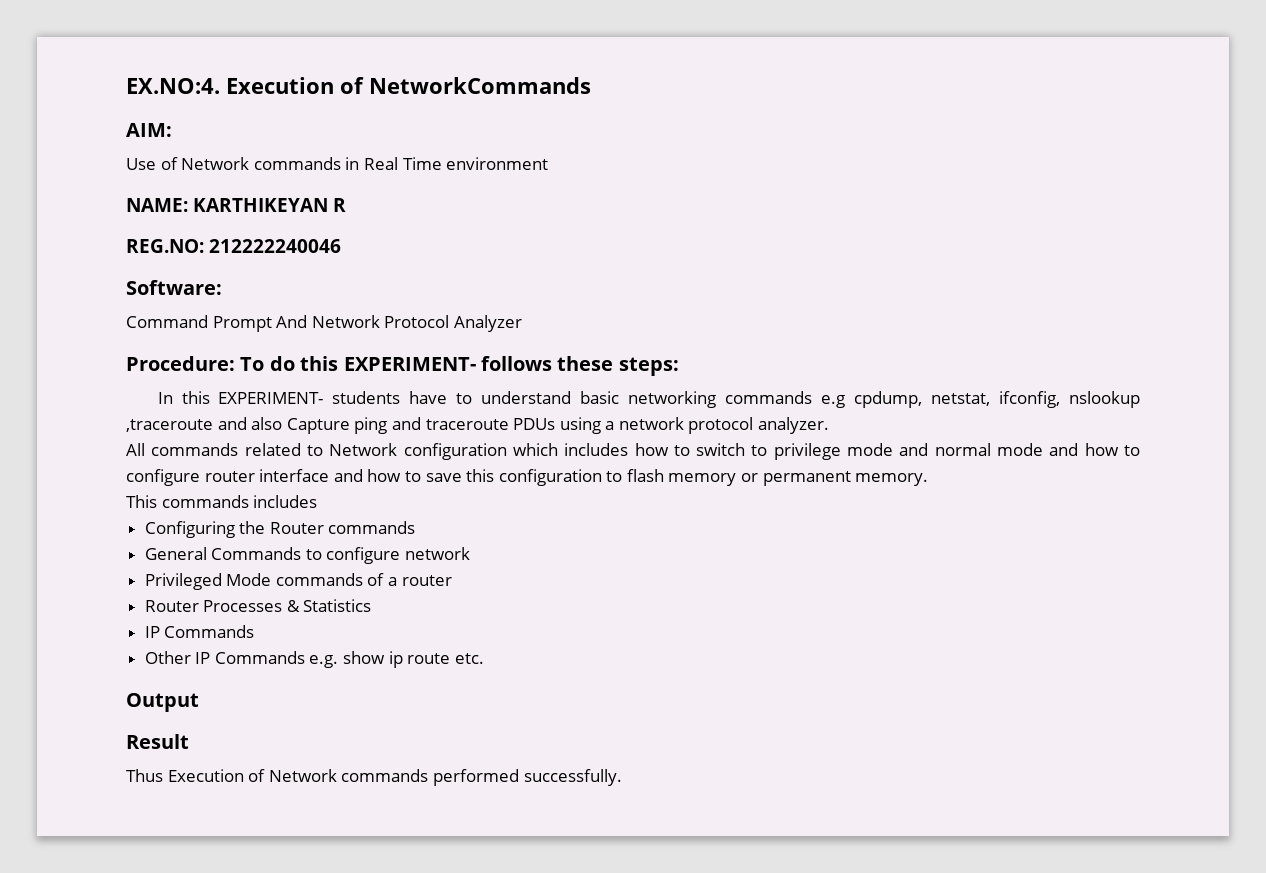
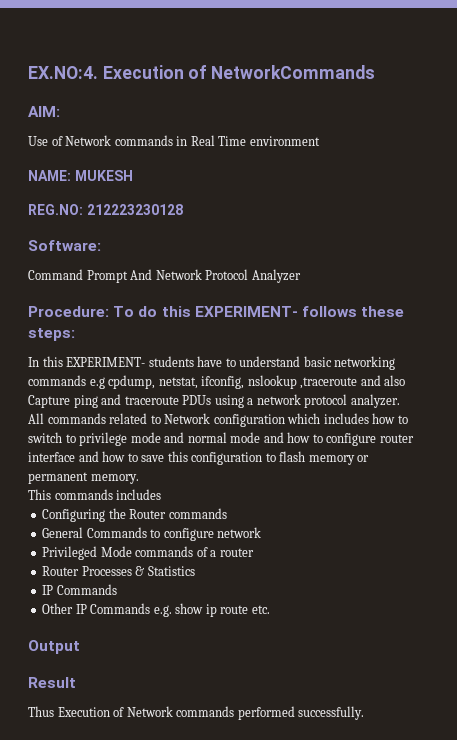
[193,198,346,212] KARTHIKEYAN R -> [74,170,133,181] MUKESH
[209,239,341,253] 212222240046 -> [86,204,183,215] 212223230128

